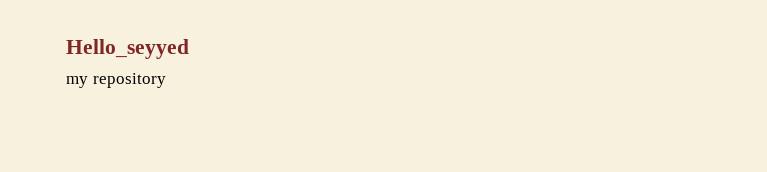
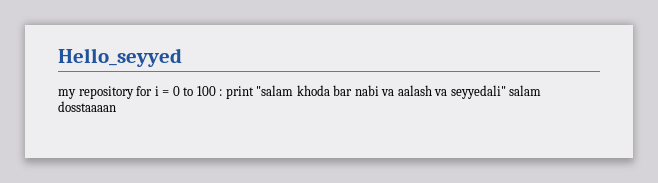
(166, 80) none -> [136,85,542,99] [58,101,116,112] for i = 0 to 100 : print "salam khoda bar nabi va aalash va seyyedali" salam dosstaaaan

